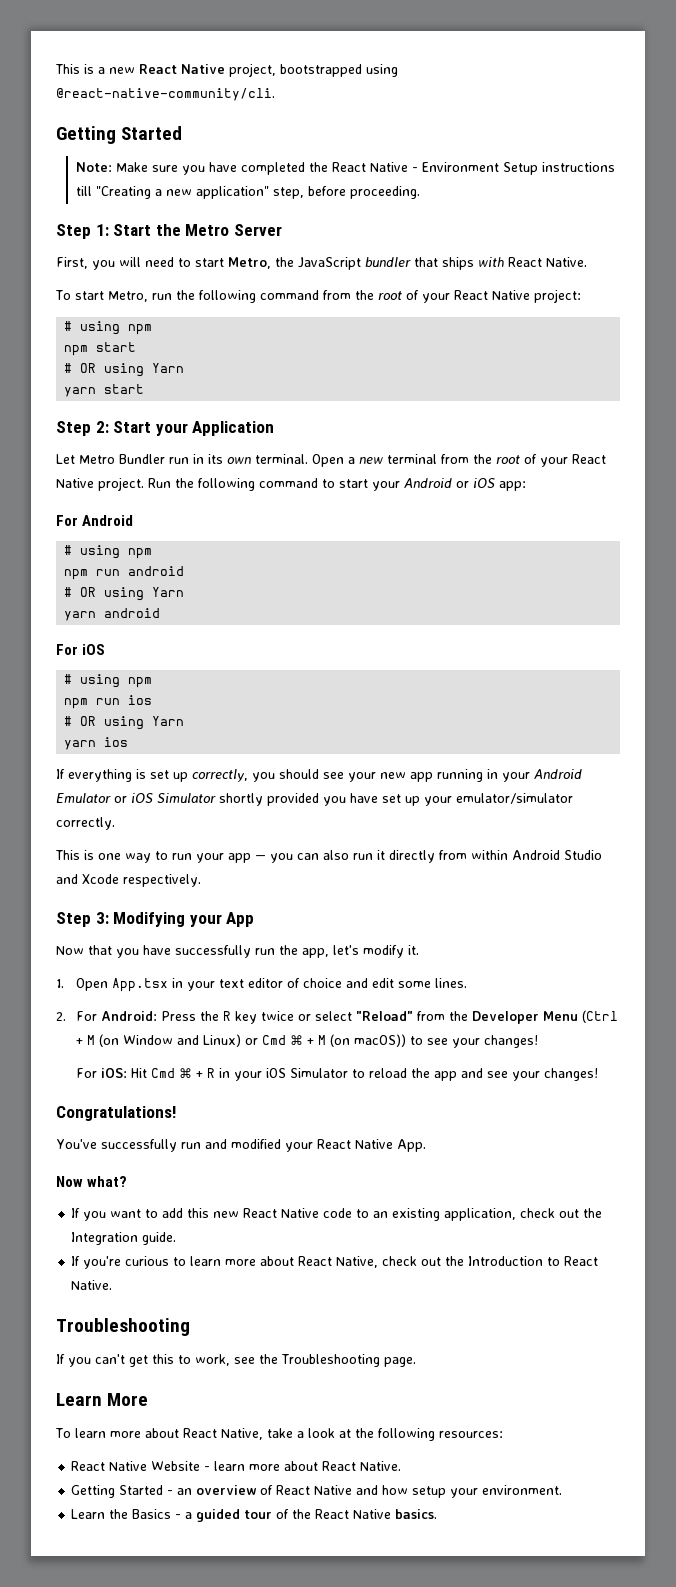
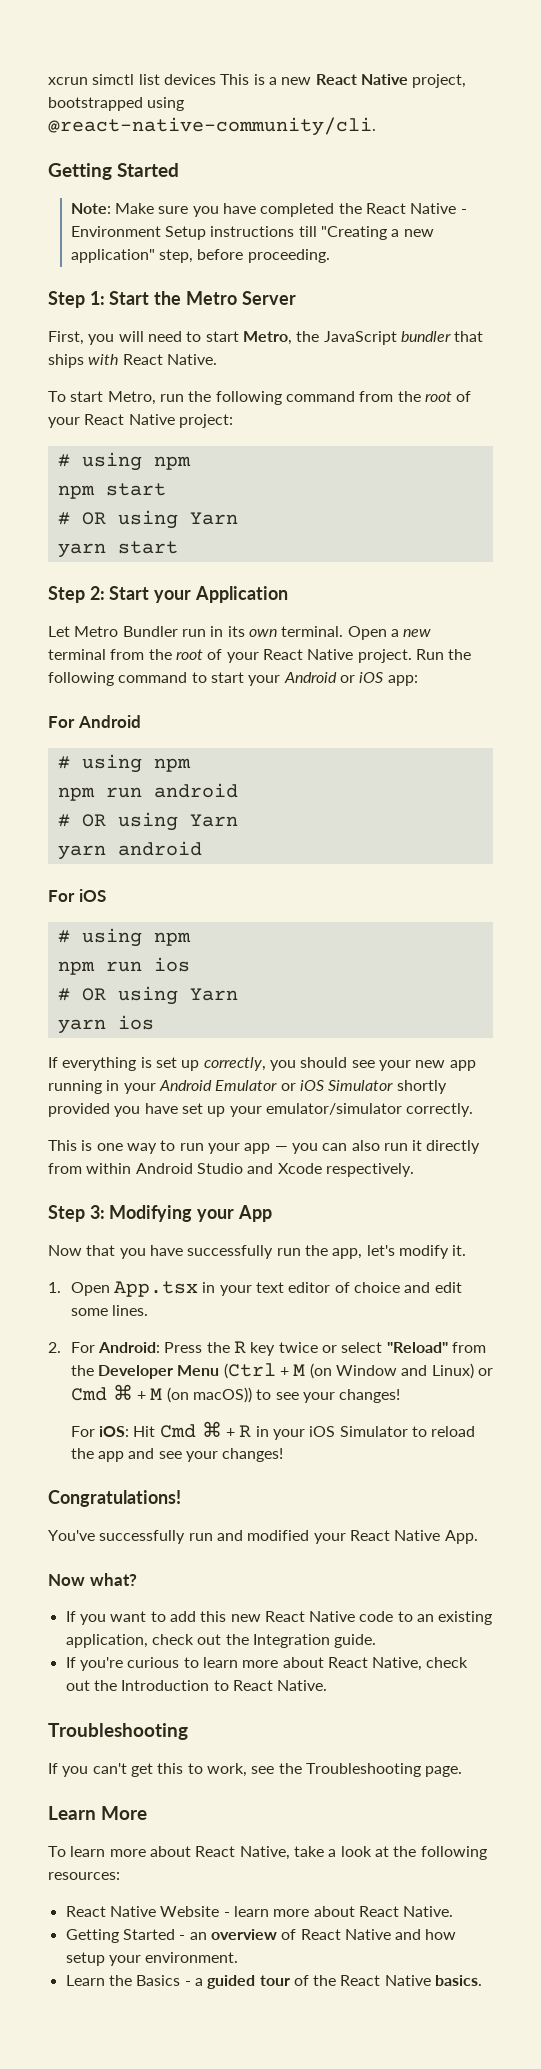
(55, 69) none -> [48,74,216,85] xcrun simctl list devices

